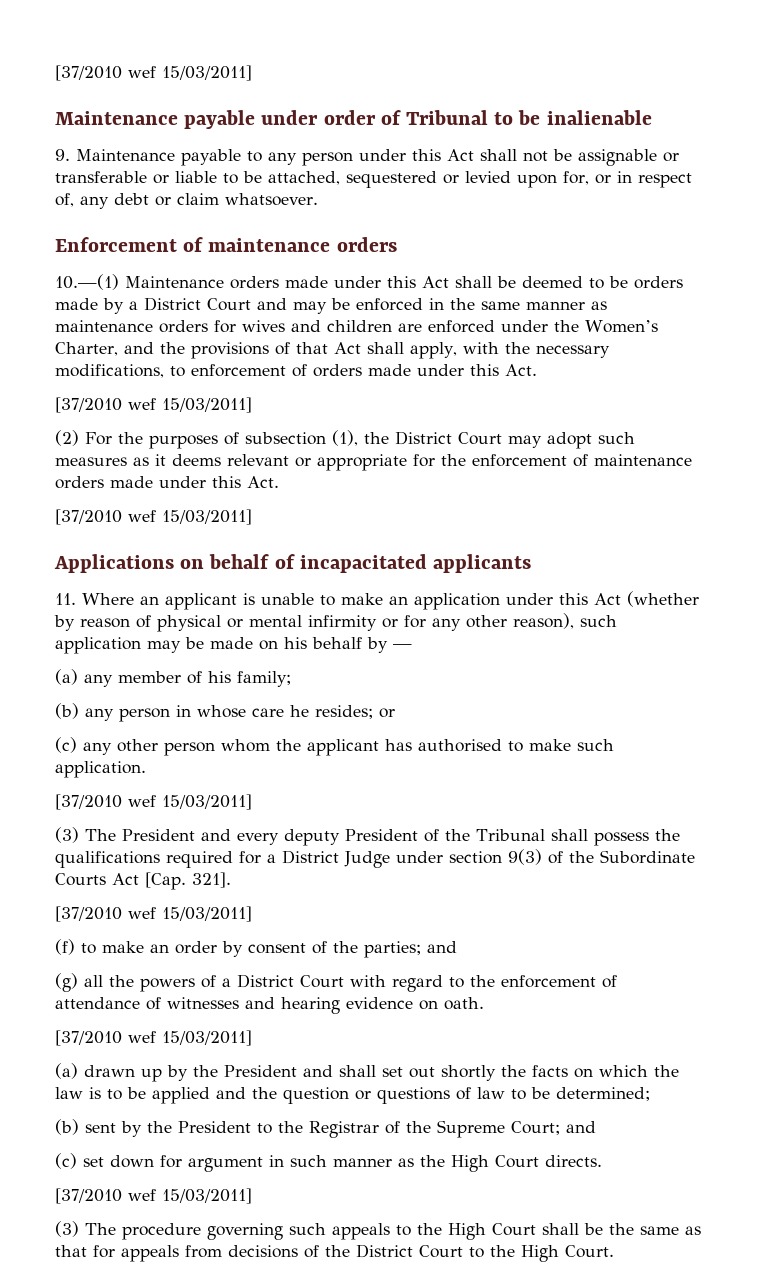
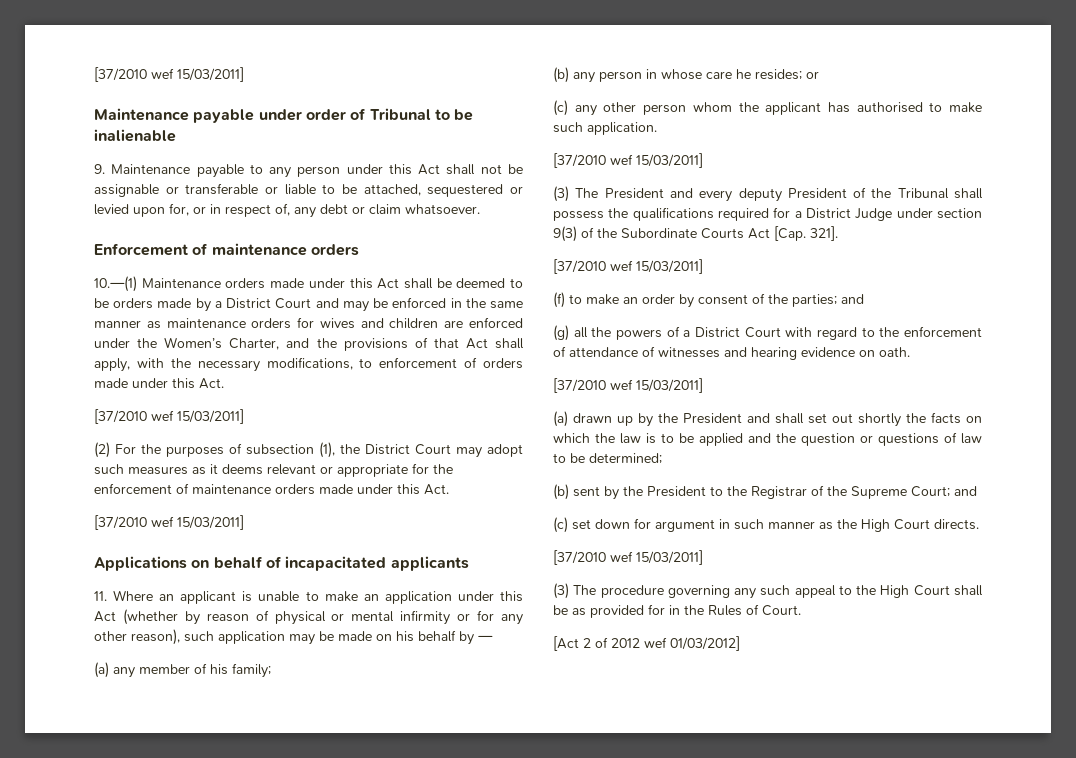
[289,1223,390,1240] such appeals -> [734,585,836,599] any such appeal
[609,1223,701,1235] [55,1244,614,1262] the same as that for appeals from decisions of the District Court to the High Court. -> [572,604,801,618] [553,636,740,651] as provided for in the Rules of Court. // [Act 2 of 2012 wef 01/03/2012]

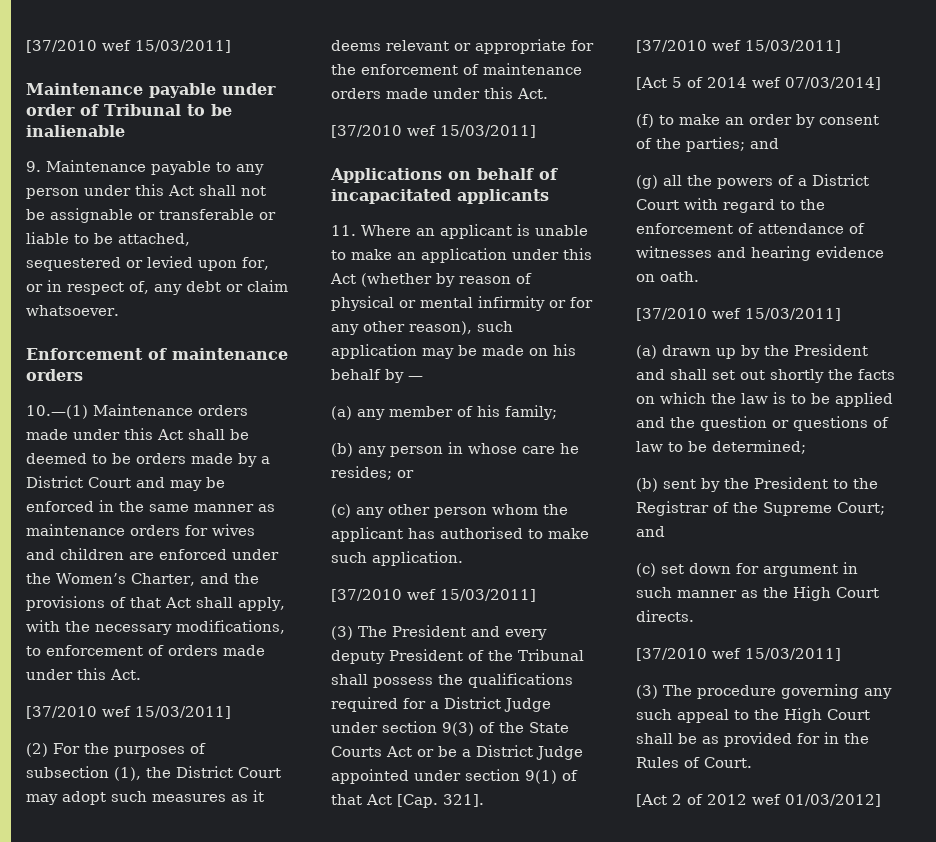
[621,228,697,238] Subordinate -> [529,722,569,733] State
(770, 233) none -> [417,745,583,760] [331,769,578,784] [331,794,392,805] or be a District Judge appointed under section 9(1) of that Act
(703, 266) none -> [636,77,881,90] // [Act 5 of 2014 wef 07/03/2014]

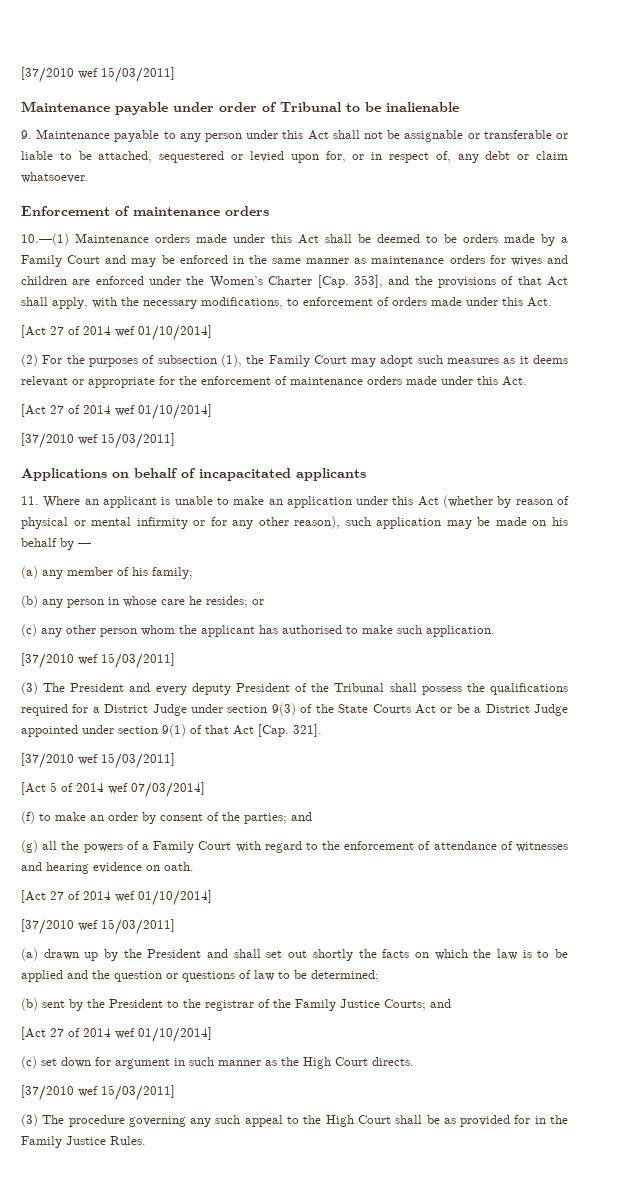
[26,476,83,488] District -> [21,255,62,267] Family
[130,573,195,586] Charter, -> [268,275,383,288] Charter [Cap. 353],
[26,706,231,719] [37/2010 wef 15/03/2011] -> [21,325,212,341] [Act 27 of 2014 wef 01/10/2014]
[176,766,233,778] District -> [268,355,310,367] Family
(548, 93) none -> [21,404,212,420] // [Act 27 of 2014 wef 01/10/2014]
[812,174,869,186] District -> [153,841,195,853] Family
(699, 276) none -> [21,890,212,906] // [Act 27 of 2014 wef 01/10/2014]
[636,501,885,516] [636,526,665,537] Registrar of the Supreme Court; and -> [205,999,451,1011] [21,1027,212,1043] registrar of the Family Justice Courts; and // [Act 27 of 2014 wef 01/10/2014]
[636,757,752,768] [636,794,881,807] Rules of Court. // [Act 2 of 2012 wef 01/03/2012] -> [21,1136,146,1148] Family Justice Rules.

